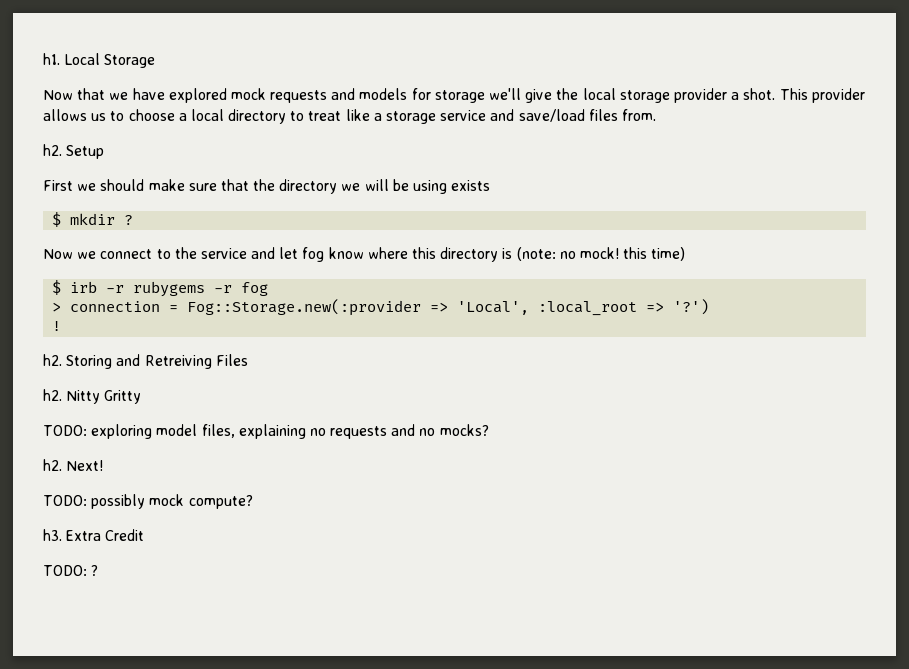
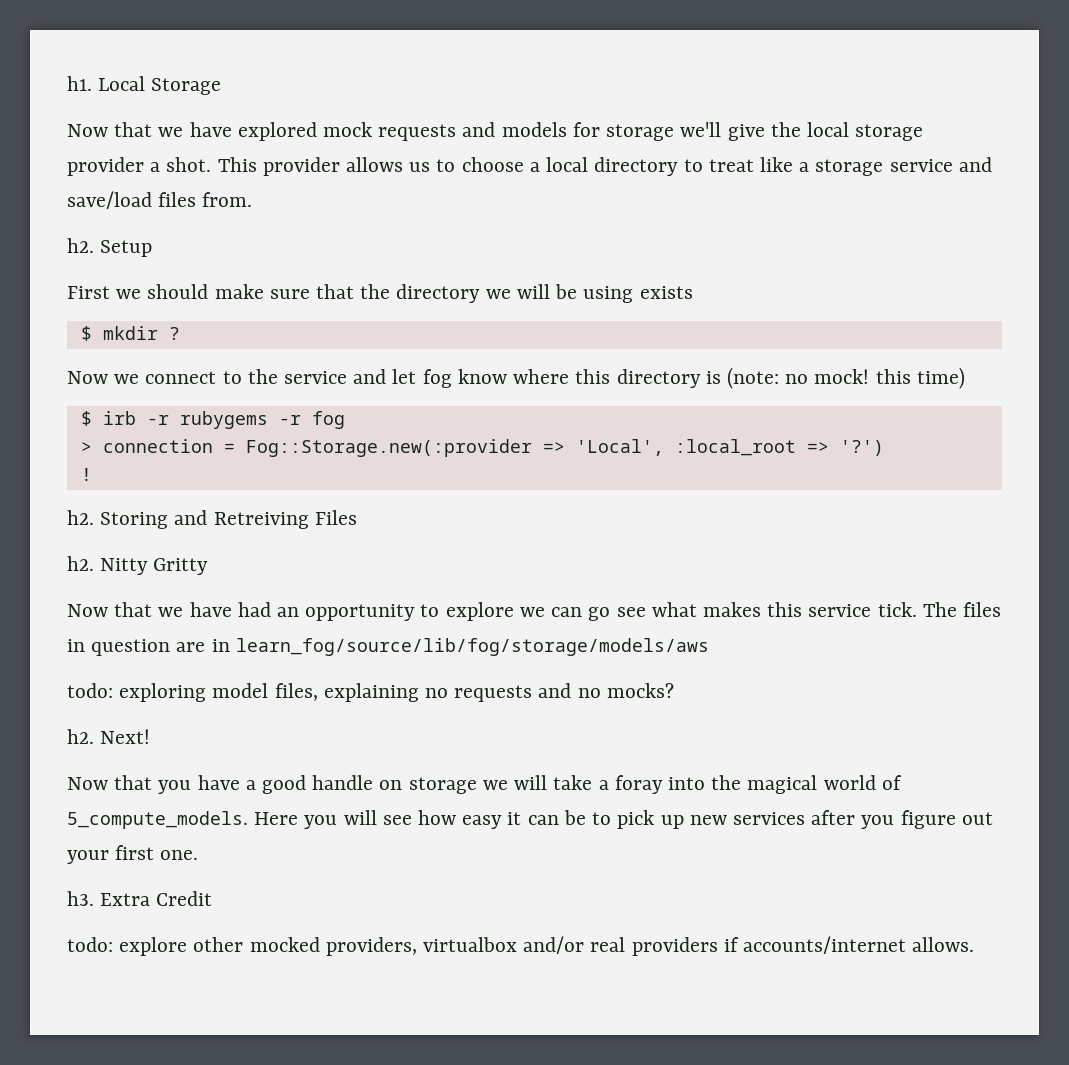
[43,425,87,436] TODO: -> [67,602,1001,621] [67,638,709,656] [67,683,113,698] Now that we have had an opportunity to explore we can go see what makes this service tick. The files in question are in learn_fog/source/lib/fog/storage/models/aws // todo:
[43,494,253,509] [43,529,145,541] [43,565,99,576] TODO: possibly mock compute? // h3. Extra Credit // TODO: ? -> [67,775,902,794] [67,810,993,829] [67,845,199,864] [67,891,213,906] [67,936,975,956] Now that you have a good handle on storage we will take a foray into the magical world of 5_compute_models. Here you will see how easy it can be to pick up new services after you figure out your first one. // h3. Extra Credit // todo: explore other mocked providers, virtualbox and/or real providers if accounts/internet allows.

